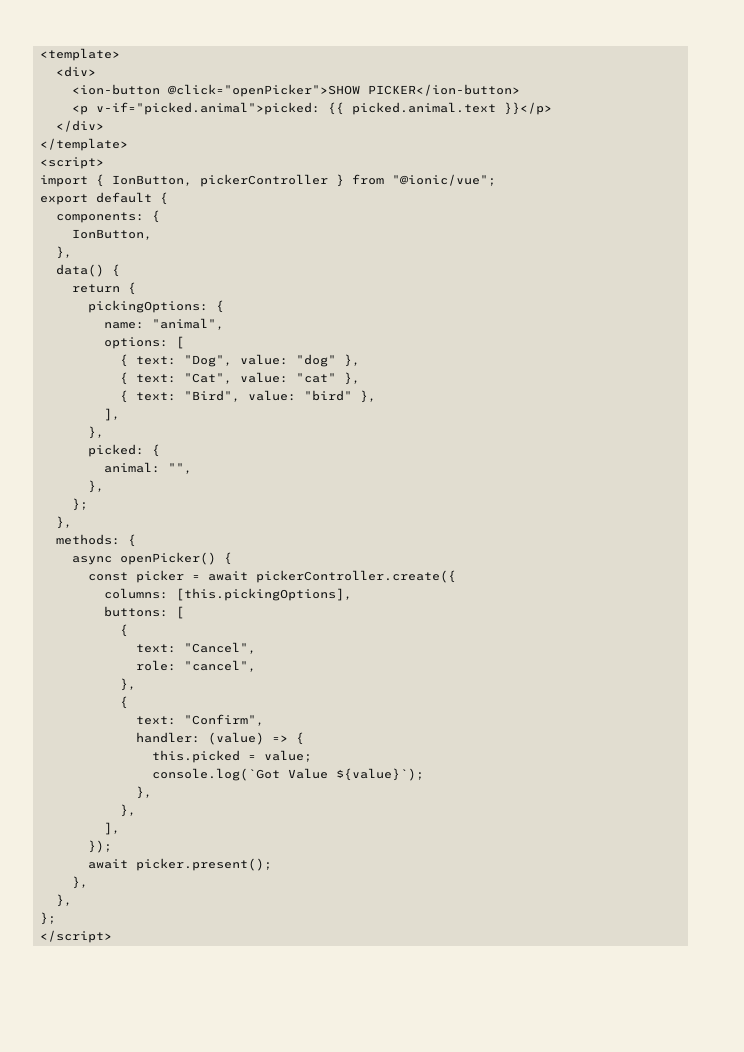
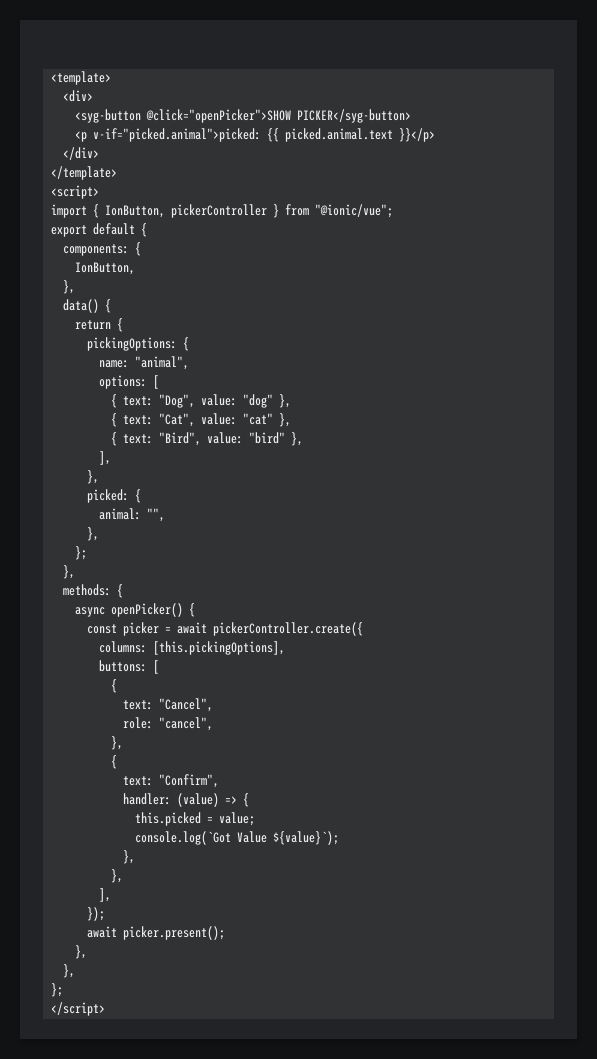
[71,84,520,97] <ion-button @click="openPicker">SHOW PICKER</ion-button> -> [74,109,411,123] <syg-button @click="openPicker">SHOW PICKER</syg-button>

